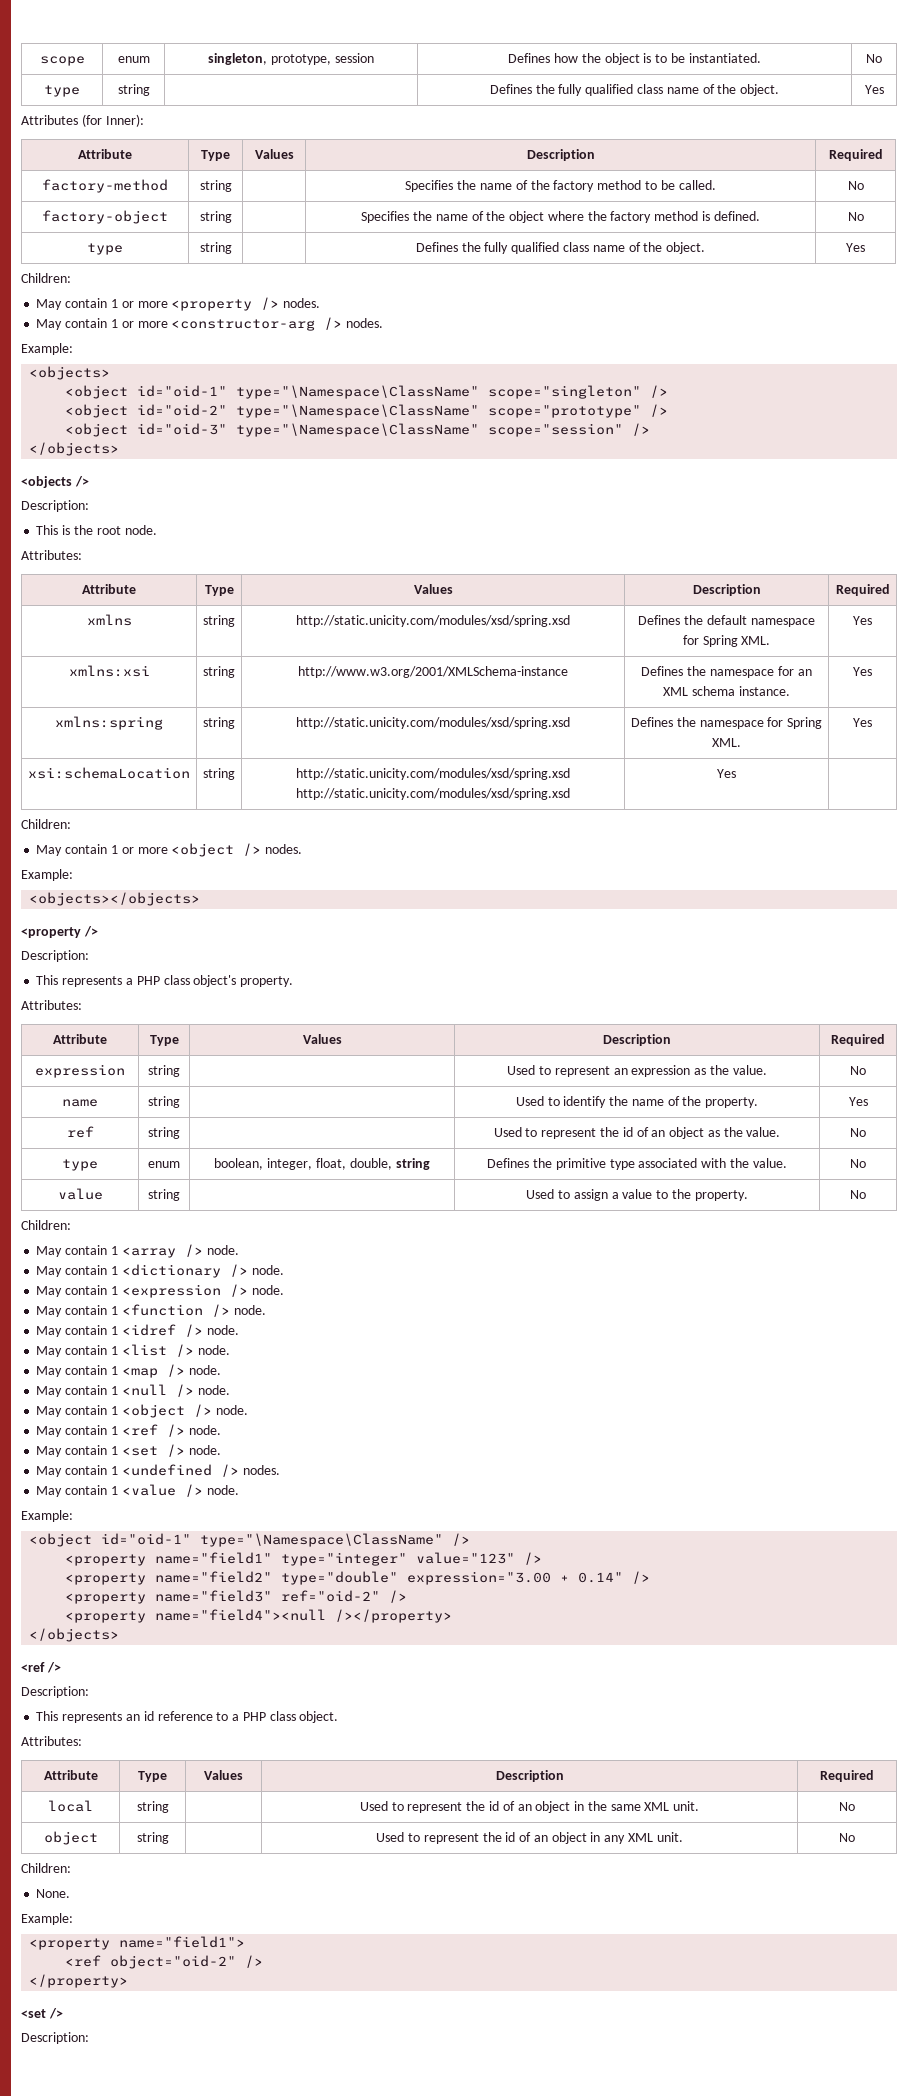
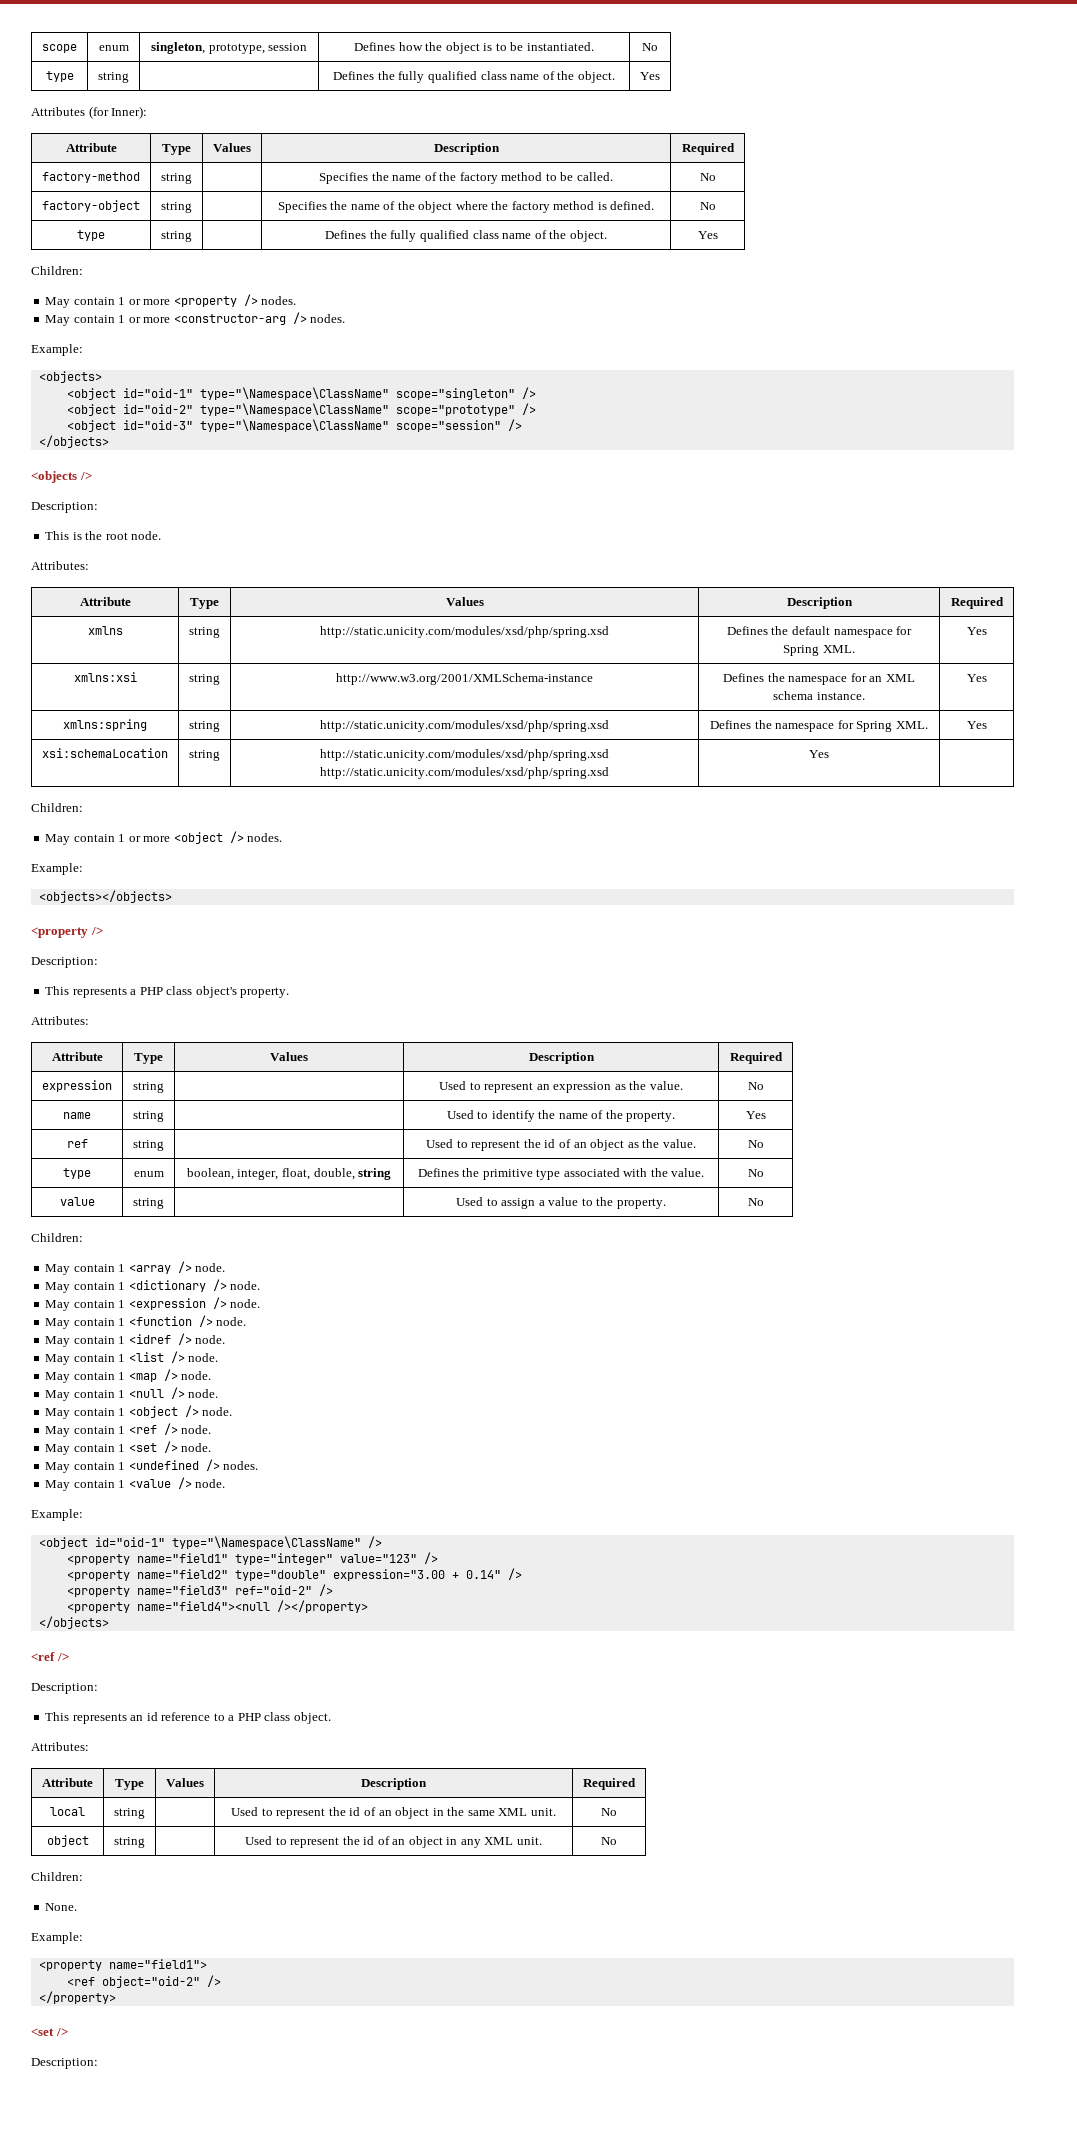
[296,615,570,627] http://static.unicity.com/modules/xsd/spring.xsd -> [320,626,609,638] http://static.unicity.com/modules/xsd/php/spring.xsd
[296,717,570,729] http://static.unicity.com/modules/xsd/spring.xsd -> [320,720,609,732] http://static.unicity.com/modules/xsd/php/spring.xsd
[296,768,570,780] [296,788,570,800] http://static.unicity.com/modules/xsd/spring.xsd http://static.unicity.com/modules/xsd/spring.xsd -> [320,749,609,761] [320,767,609,779] http://static.unicity.com/modules/xsd/php/spring.xsd http://static.unicity.com/modules/xsd/php/spring.xsd

